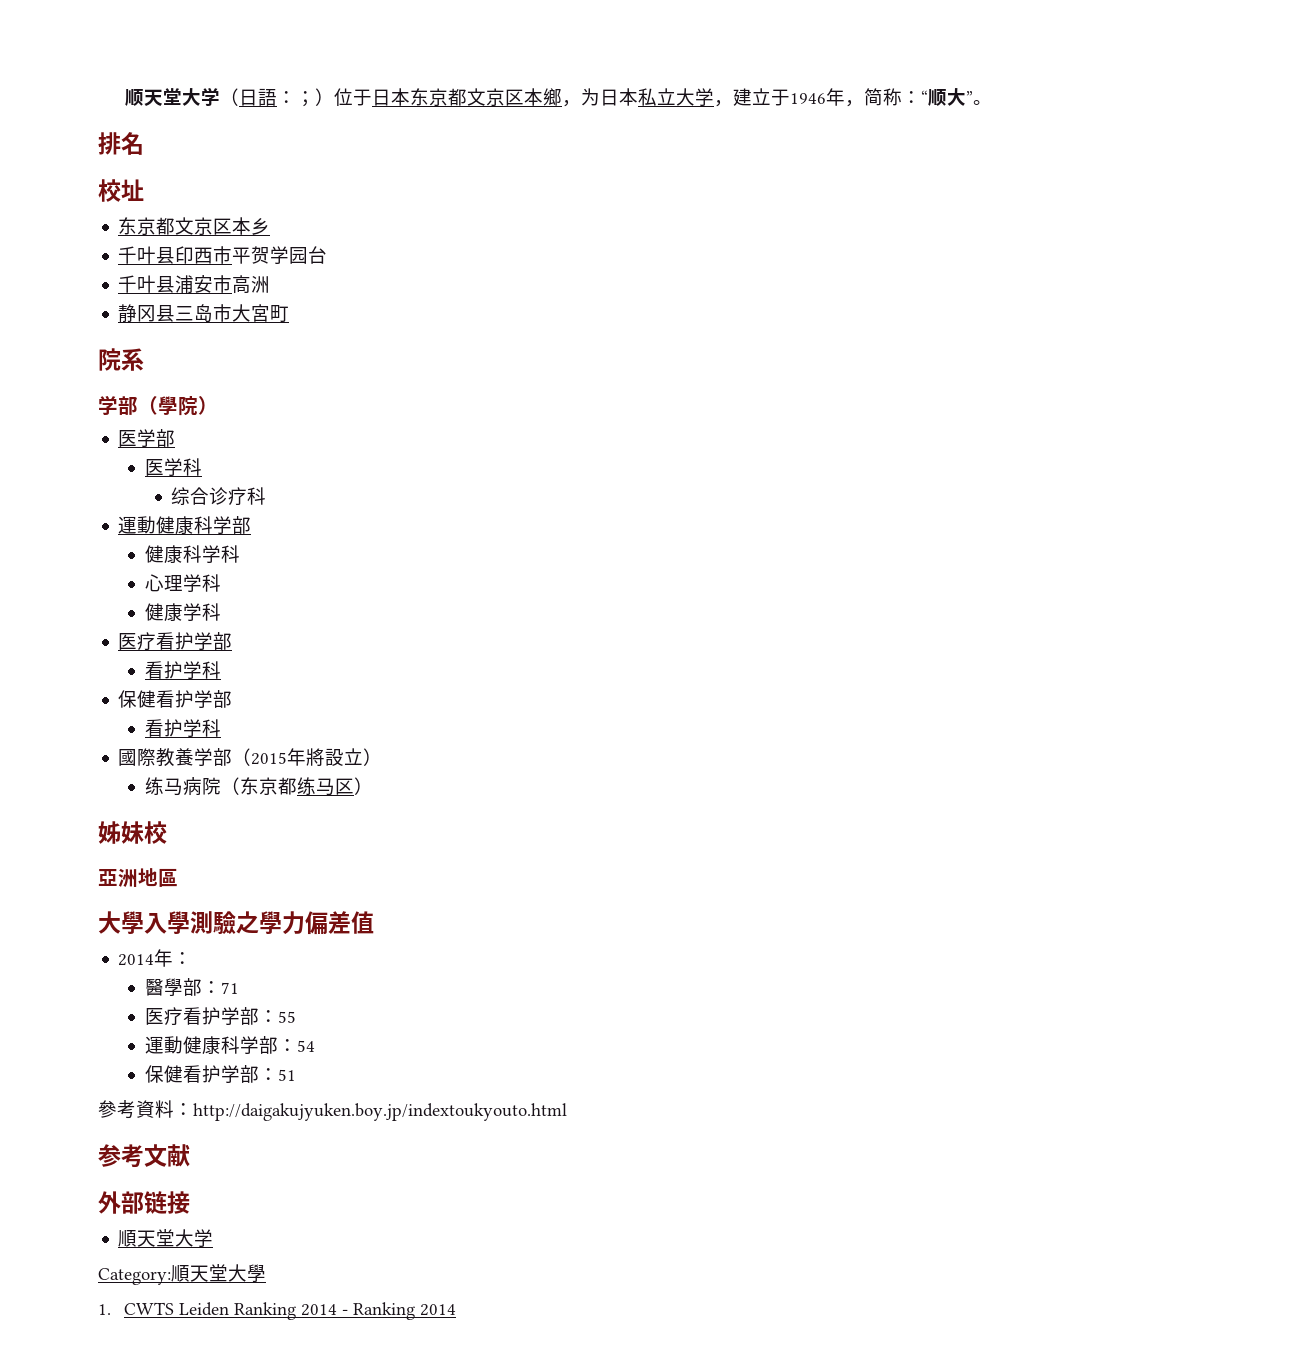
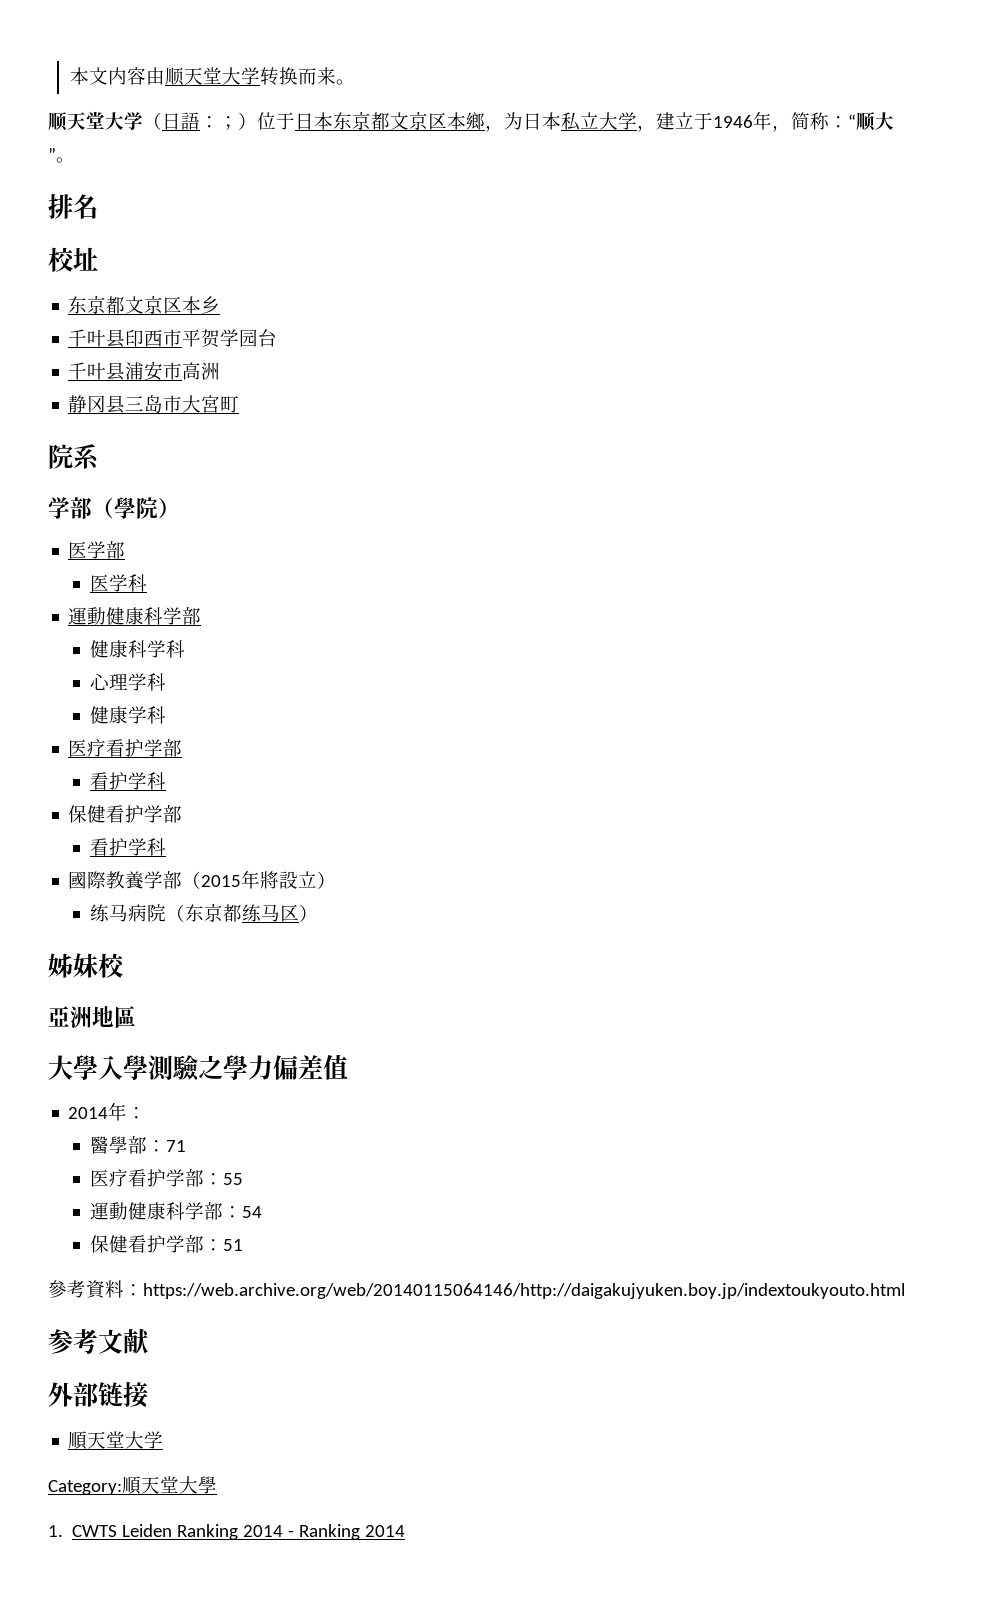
(124, 97) none -> [69,67,355,86] 本文内容由顺天堂大学转换而来。 //
[171,487,267,506] // 综合诊疗科 -> (147, 583) none
[193,1103,567,1121] http://daigakujyuken.boy.jp/indextoukyouto.html -> [143,1283,905,1299] https://web.archive.org/web/20140115064146/http://daigakujyuken.boy.jp/indextoukyouto.html

